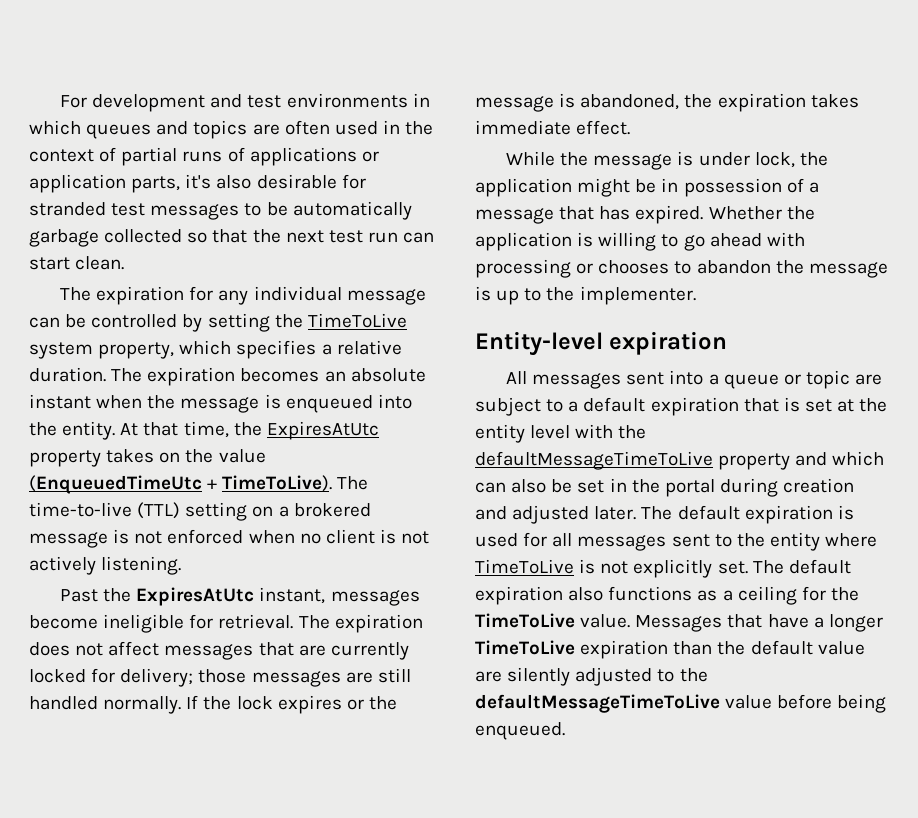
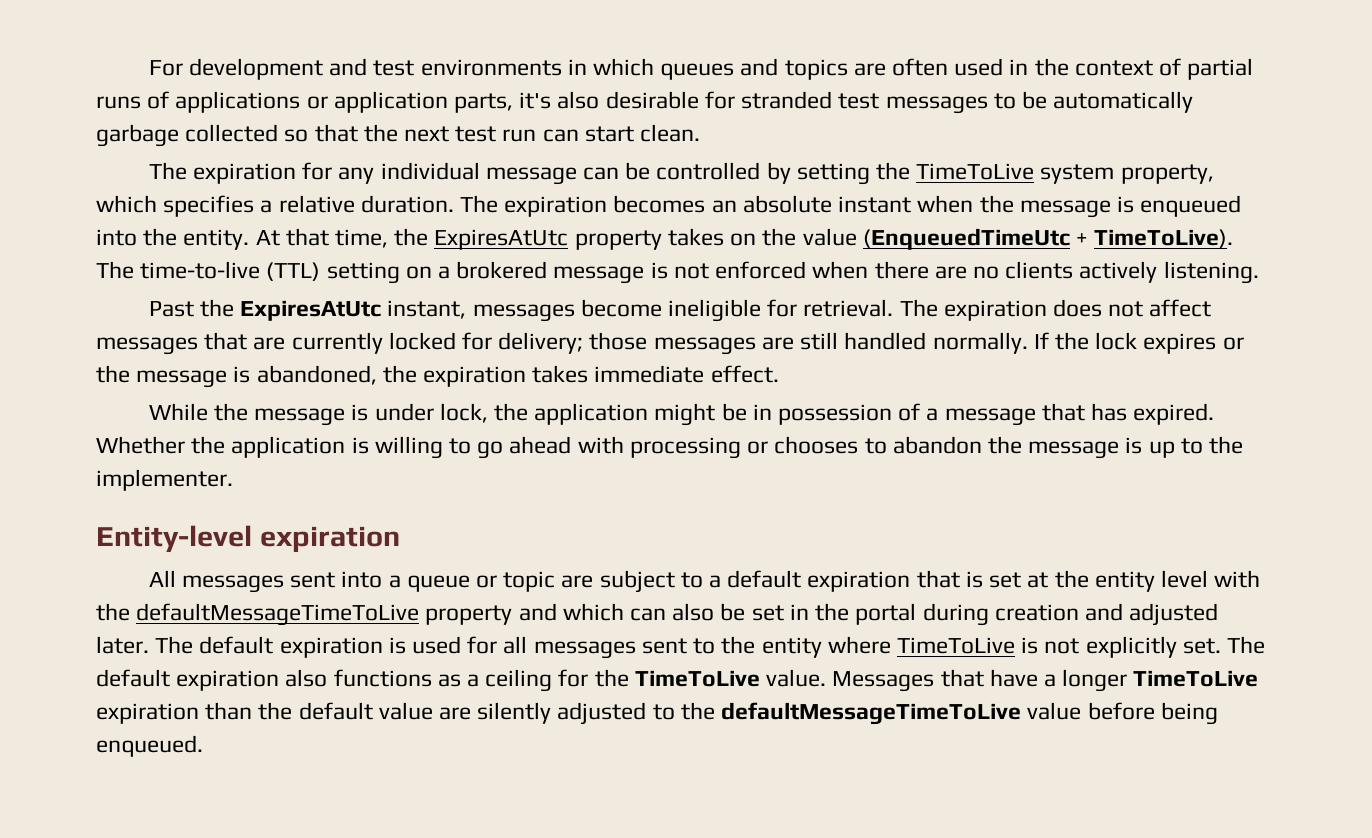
[299,529,430,544] no client is not -> [874,261,1074,279] there are no clients

